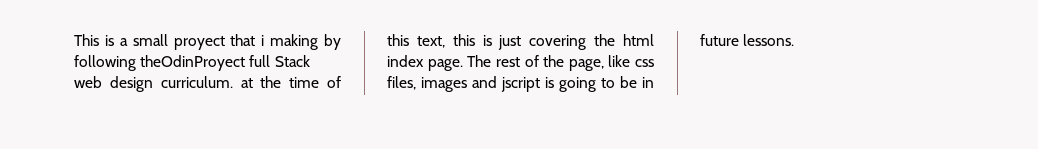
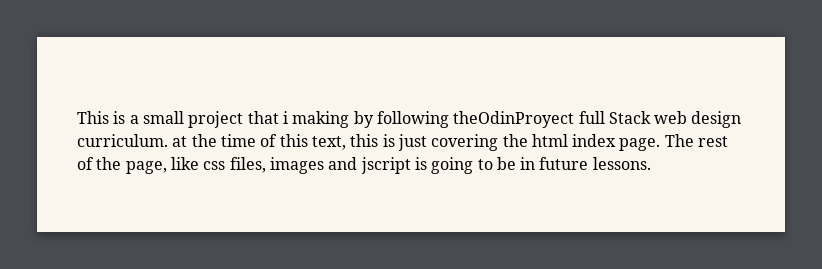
[173,36,225,50] proyect -> [188,111,244,128] project

